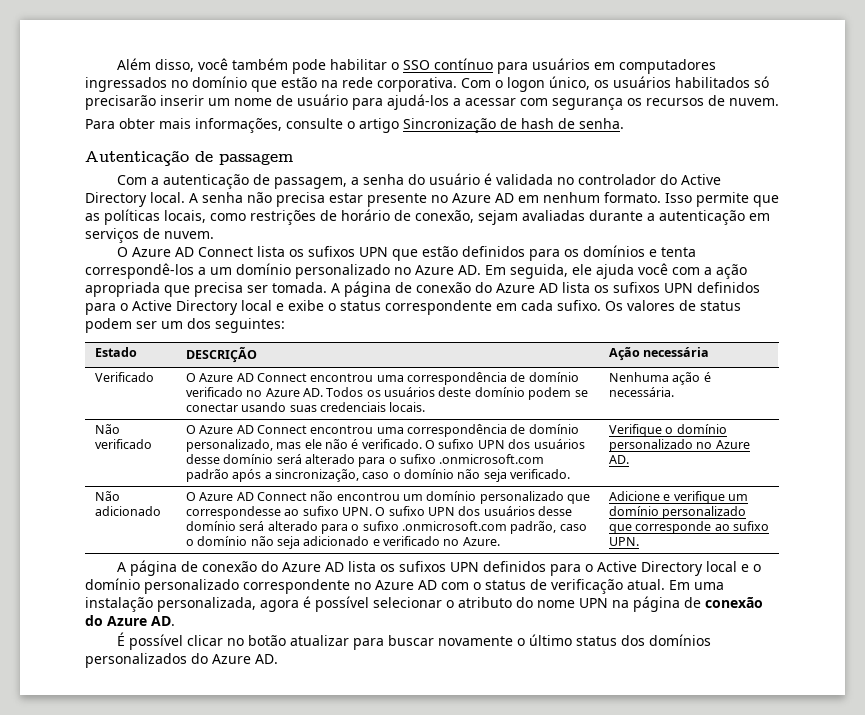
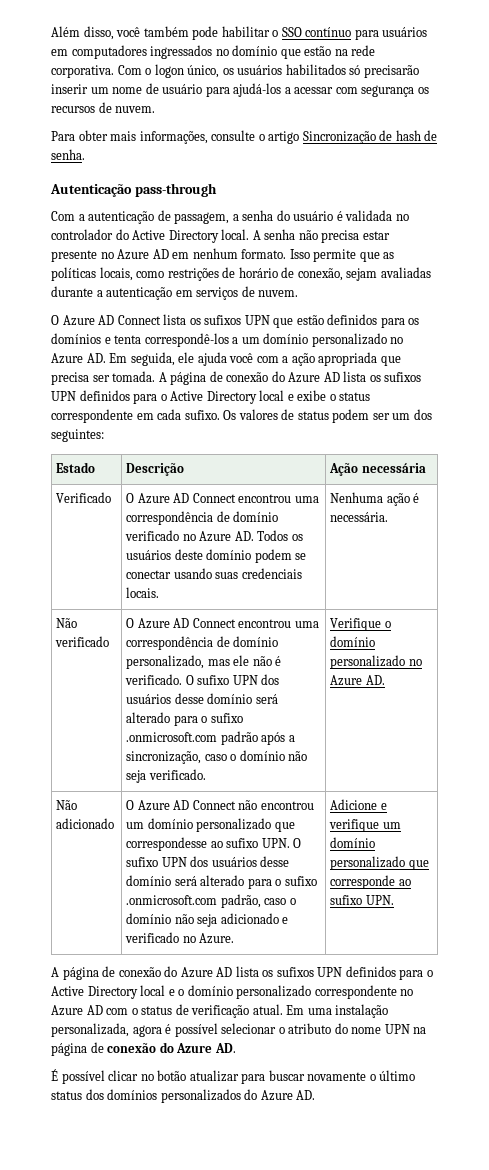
[195,151,293,165] de passagem -> [134,183,217,197] pass-through
[185,347,257,363] DESCRIÇÃO -> [126,463,185,476] Descrição

